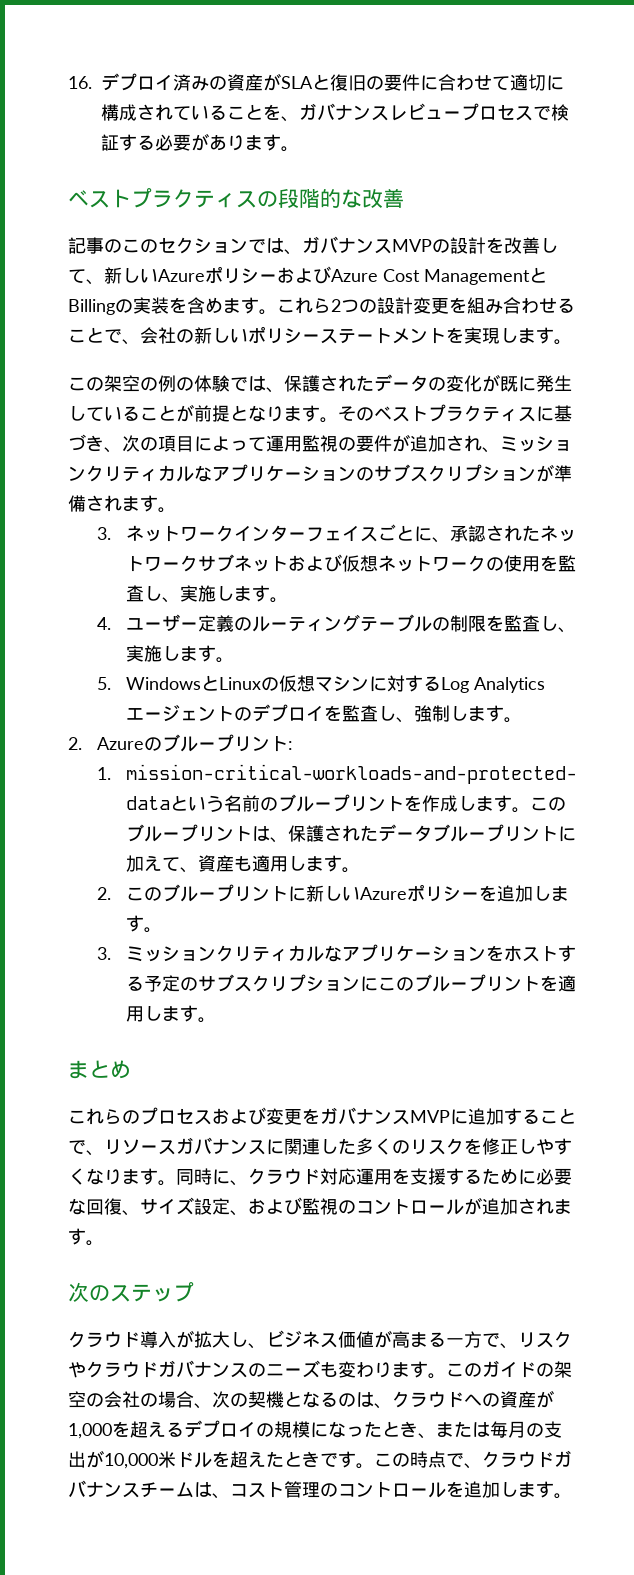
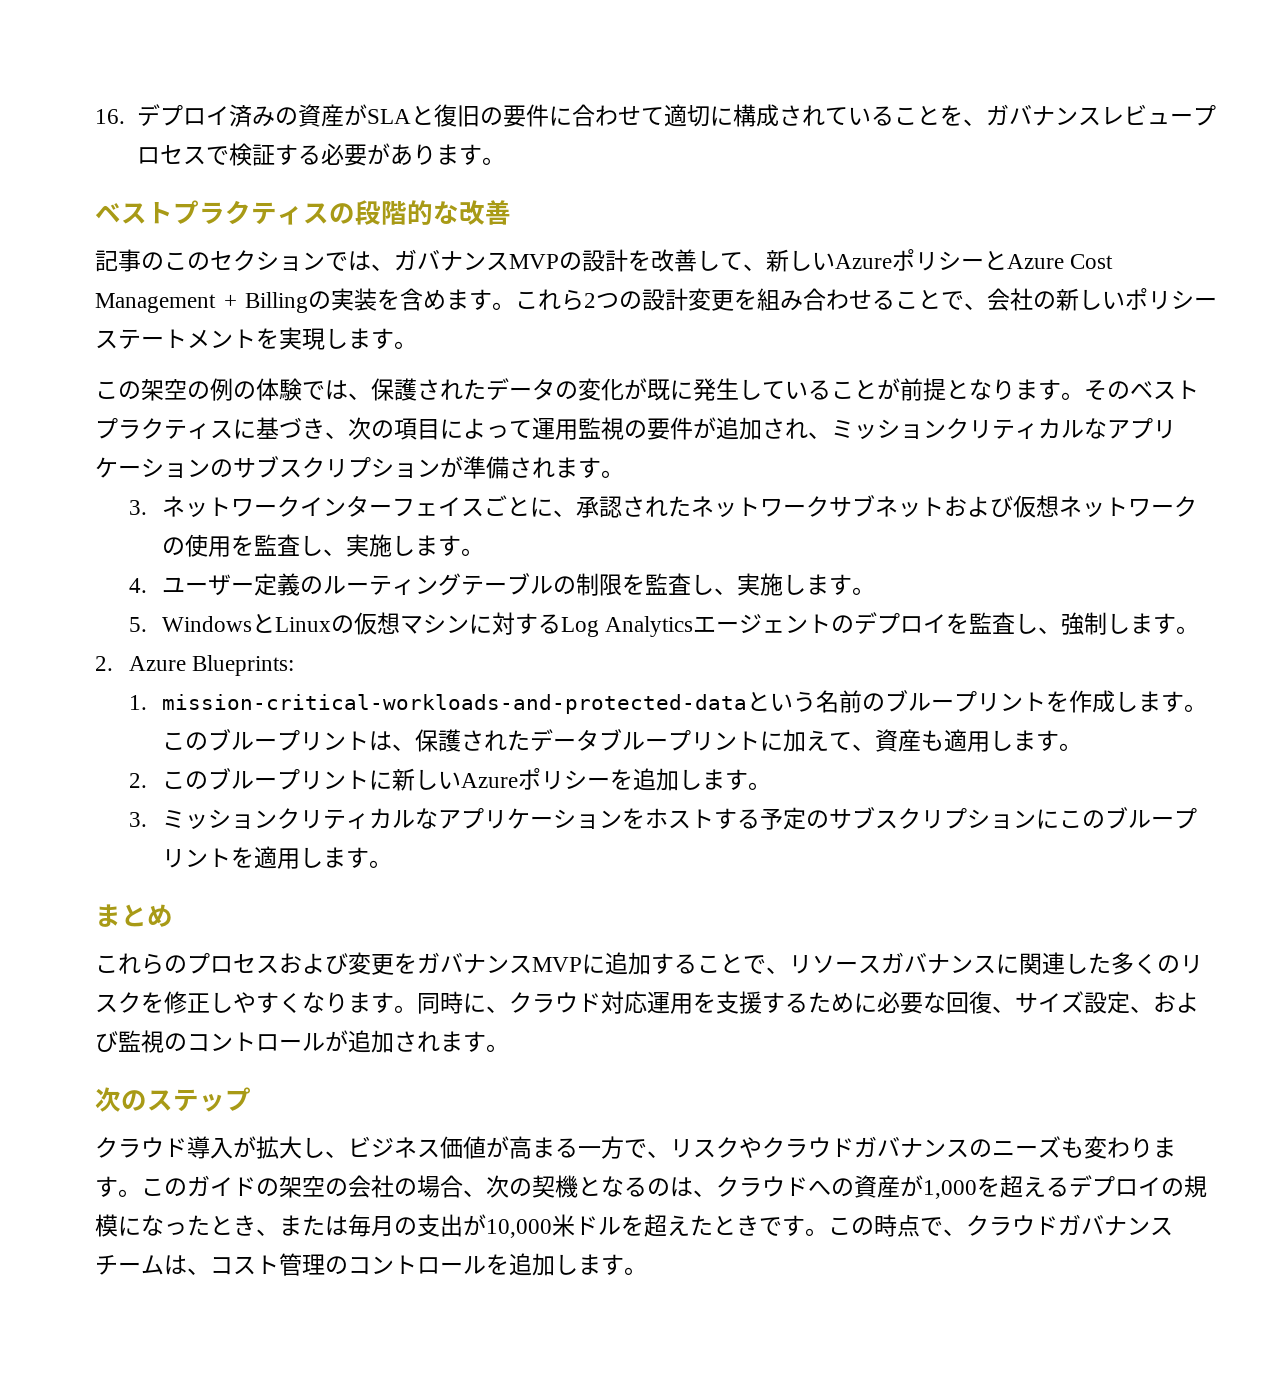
[277,266,331,284] および -> [984,250,1007,270] と
[529,267,547,283] と -> [223,294,237,308] +
[143,734,293,752] のブループリント: -> [191,655,294,676] Blueprints:

